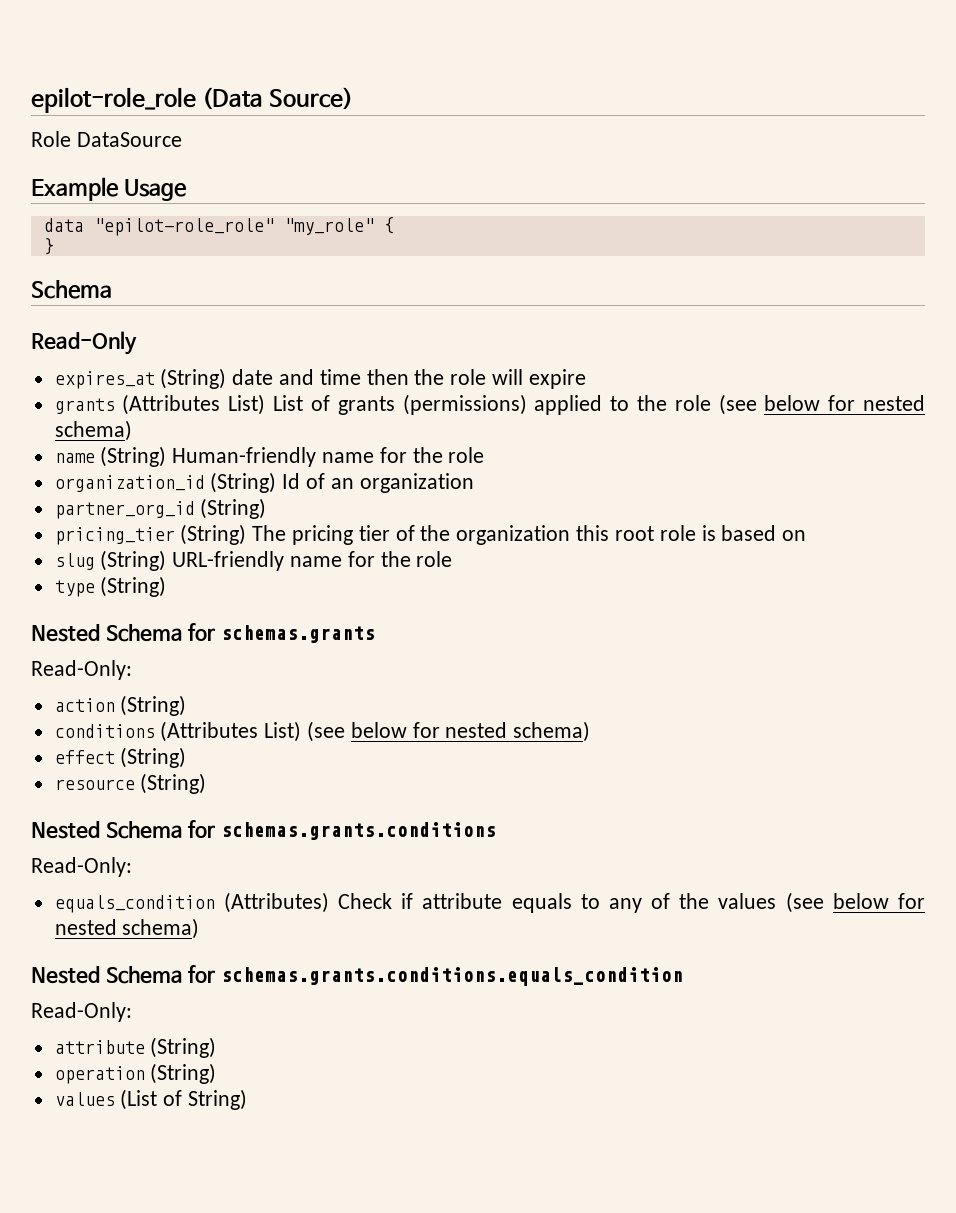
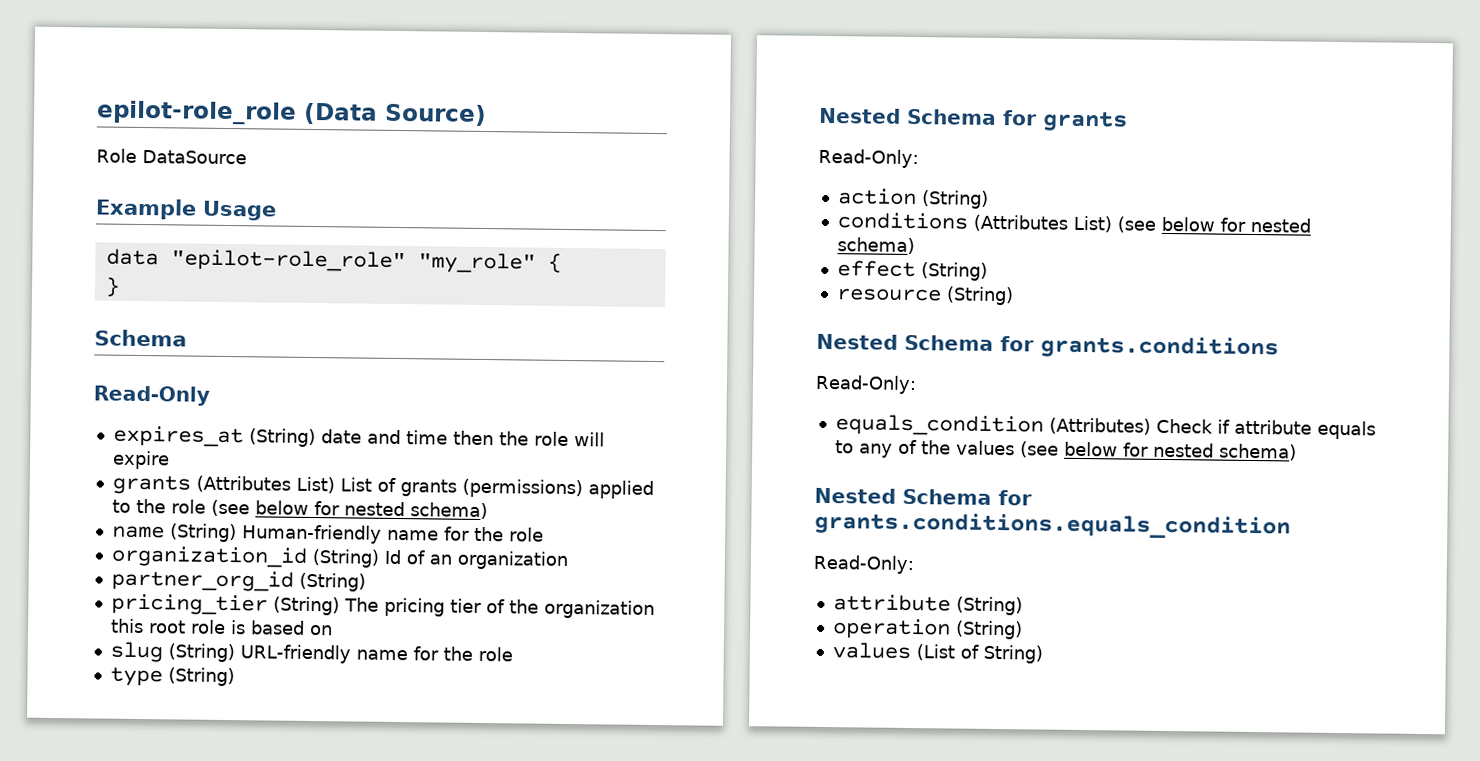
[220,625,375,643] schemas.grants -> [1042,110,1128,132] grants
[220,822,496,840] schemas.grants.conditions -> [1040,335,1279,360] grants.conditions
[220,967,683,986] schemas.grants.conditions.equals_condition -> [814,511,1291,541] grants.conditions.equals_condition

